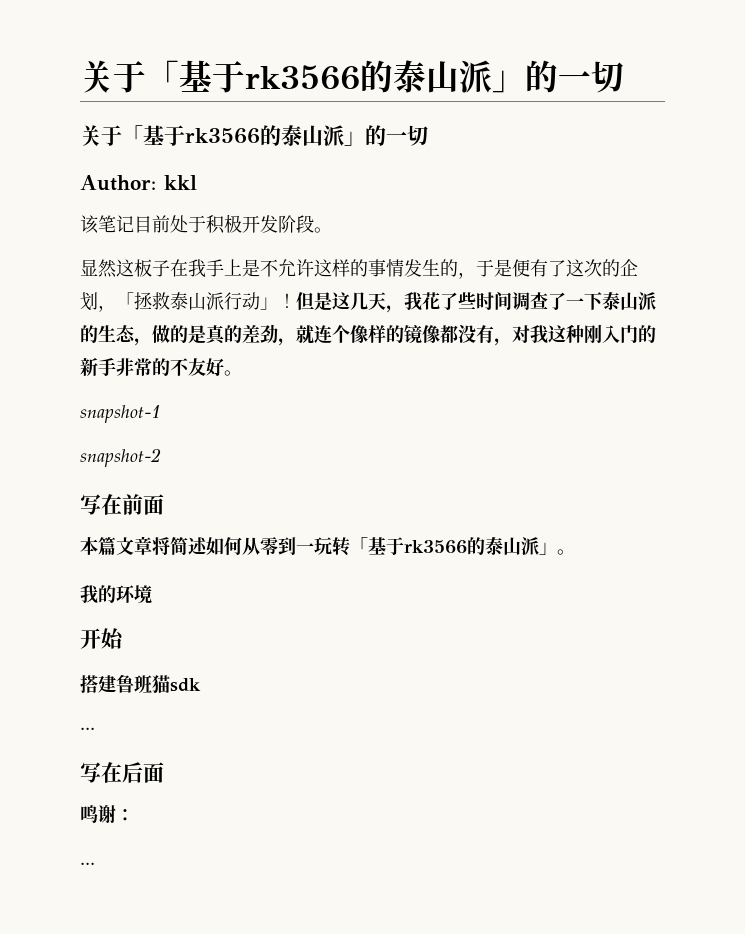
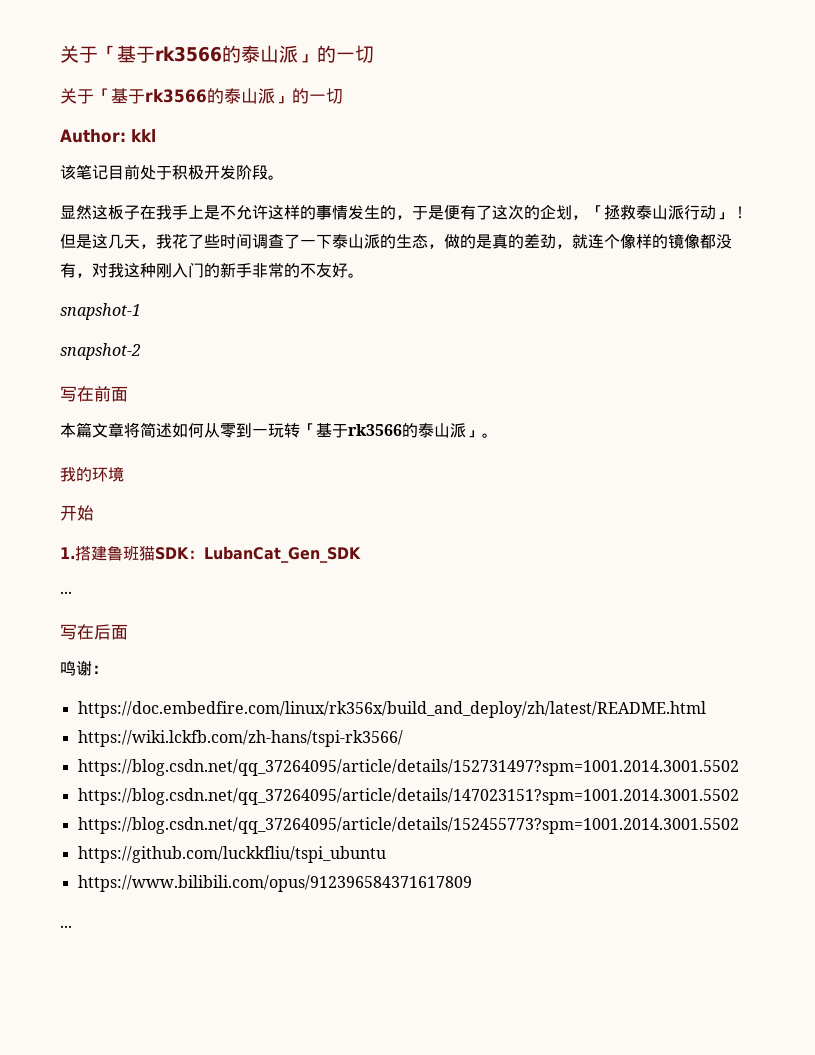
(124, 638) none -> [60,547,75,559] 1.
[170,678,201,692] sdk -> [155,546,361,563] SDK：LubanCat_Gen_SDK
(134, 815) none -> [77,701,706,718] [77,730,403,747] [77,759,739,776] [77,788,739,805] [77,817,739,834] [77,846,386,863] [77,875,472,892] // https://doc.embedfire.com/linux/rk356x/build_and_deploy/zh/latest/README.html // https://wiki.lckfb.com/zh-hans/tspi-rk3566/ // https://blog.csdn.net/qq_37264095/article/details/152731497?spm=1001.2014.3001.5502 // https://blog.csdn.net/qq_37264095/article/details/147023151?spm=1001.2014.3001.5502 // https://blog.csdn.net/qq_37264095/article/details/152455773?spm=1001.2014.3001.5502 // https://github.com/luckkfliu/tspi_ubuntu // https://www.bilibili.com/opus/912396584371617809

